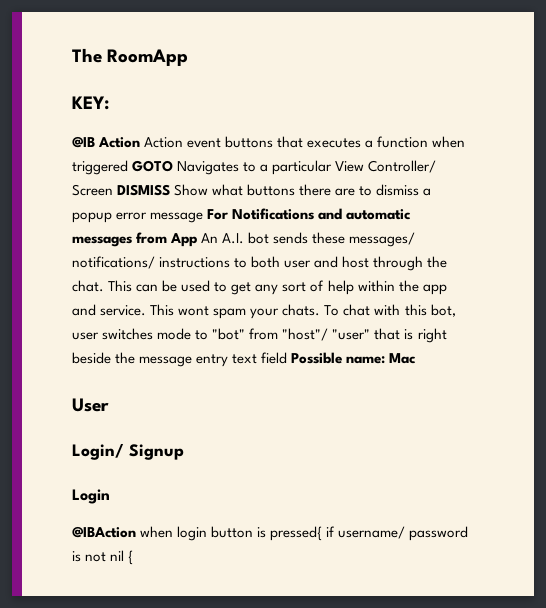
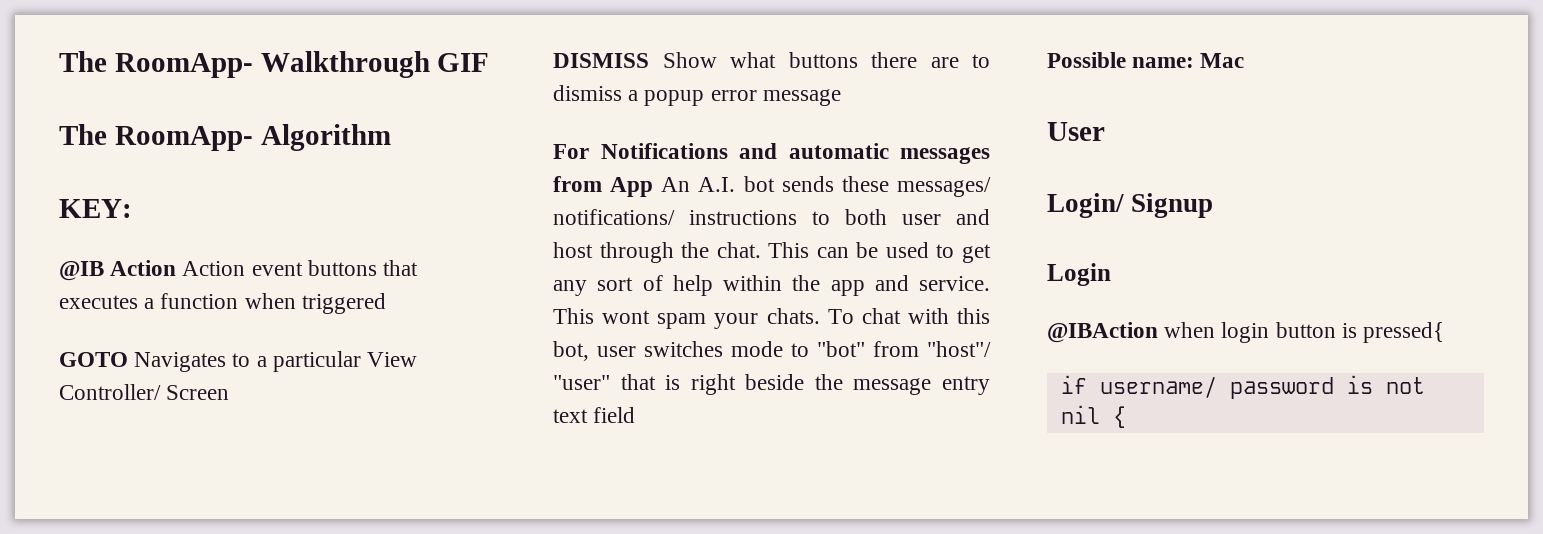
[72,48,189,66] The RoomApp -> [59,51,490,78] [59,124,391,151] The RoomApp- Walkthrough GIF // The RoomApp- Algorithm
(128, 167) none -> (386, 303) //
(113, 190) none -> (230, 392) //
(204, 217) none -> (841, 97) //
(288, 358) none -> (636, 415) //
(323, 533) none -> (1445, 332) //

